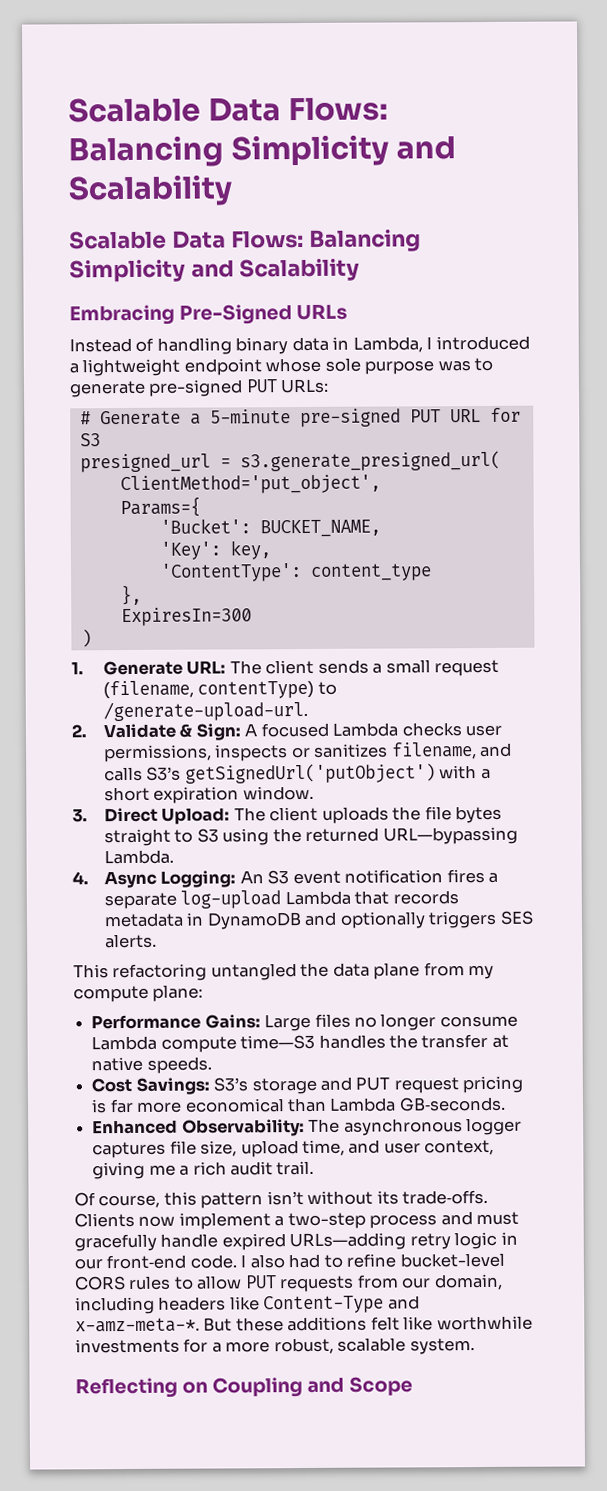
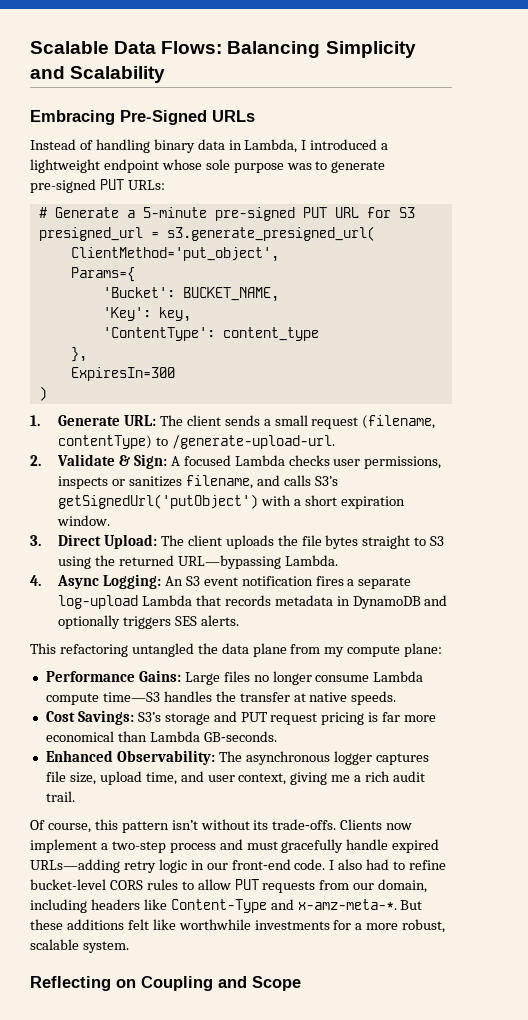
[68,97,389,123] [68,134,457,168] [68,174,232,207] [69,229,421,252] [69,258,360,283] Scalable Data Flows: Balancing Simplicity and Scalability // Scalable Data Flows: Balancing Simplicity and Scalability -> [30,41,416,58] [30,66,166,83] Scalable Data Flows: Balancing Simplicity and Scalability

